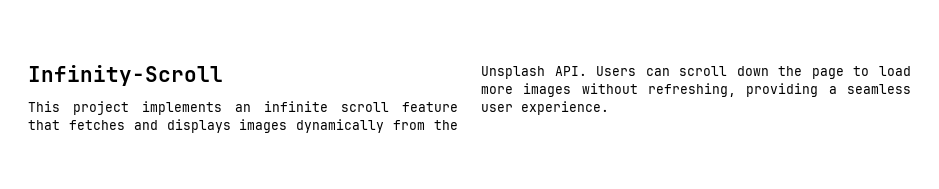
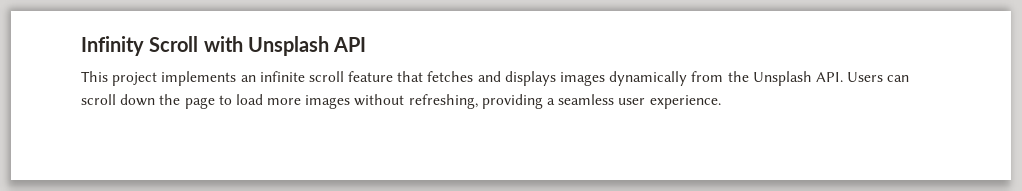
[28,65,223,86] Infinity-Scroll -> [81,36,367,56] Infinity Scroll with Unsplash API

